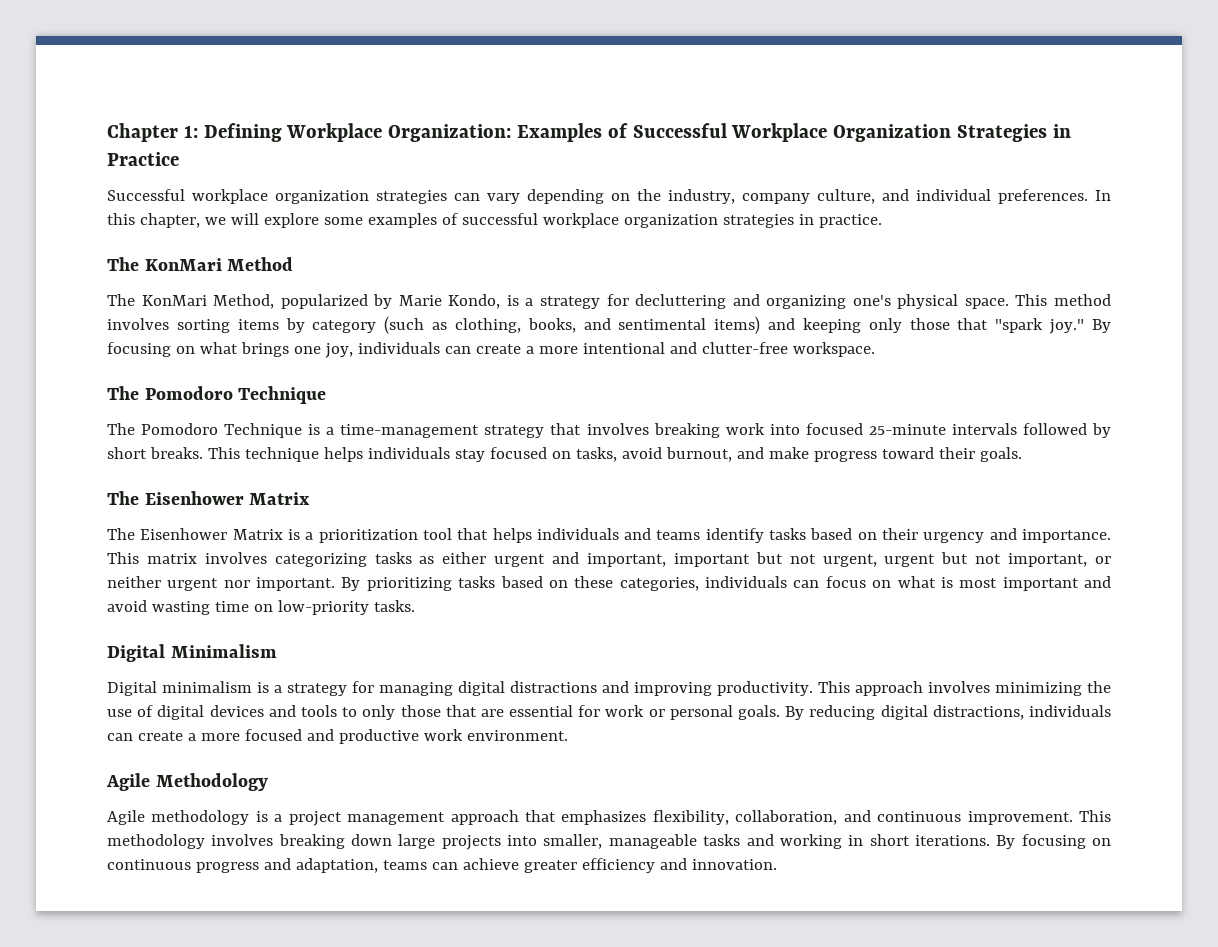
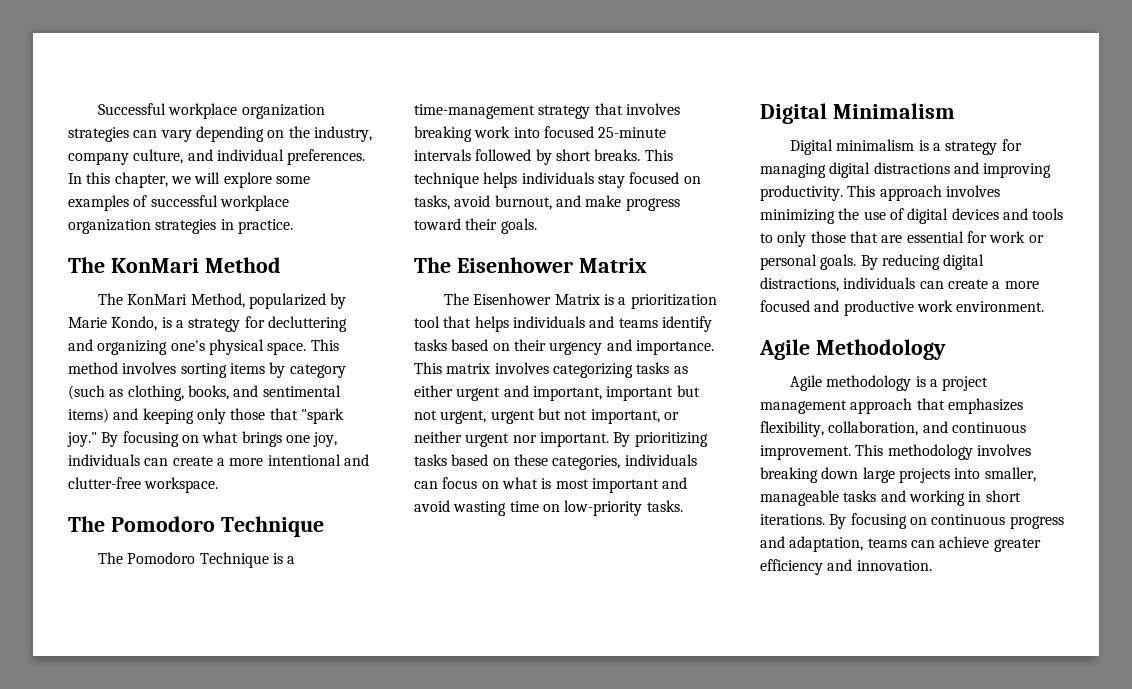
[107,123,1071,142] [107,152,179,166] Chapter 1: Defining Workplace Organization: Examples of Successful Workplace Organization Strategies in Practice // -> (98, 109) none

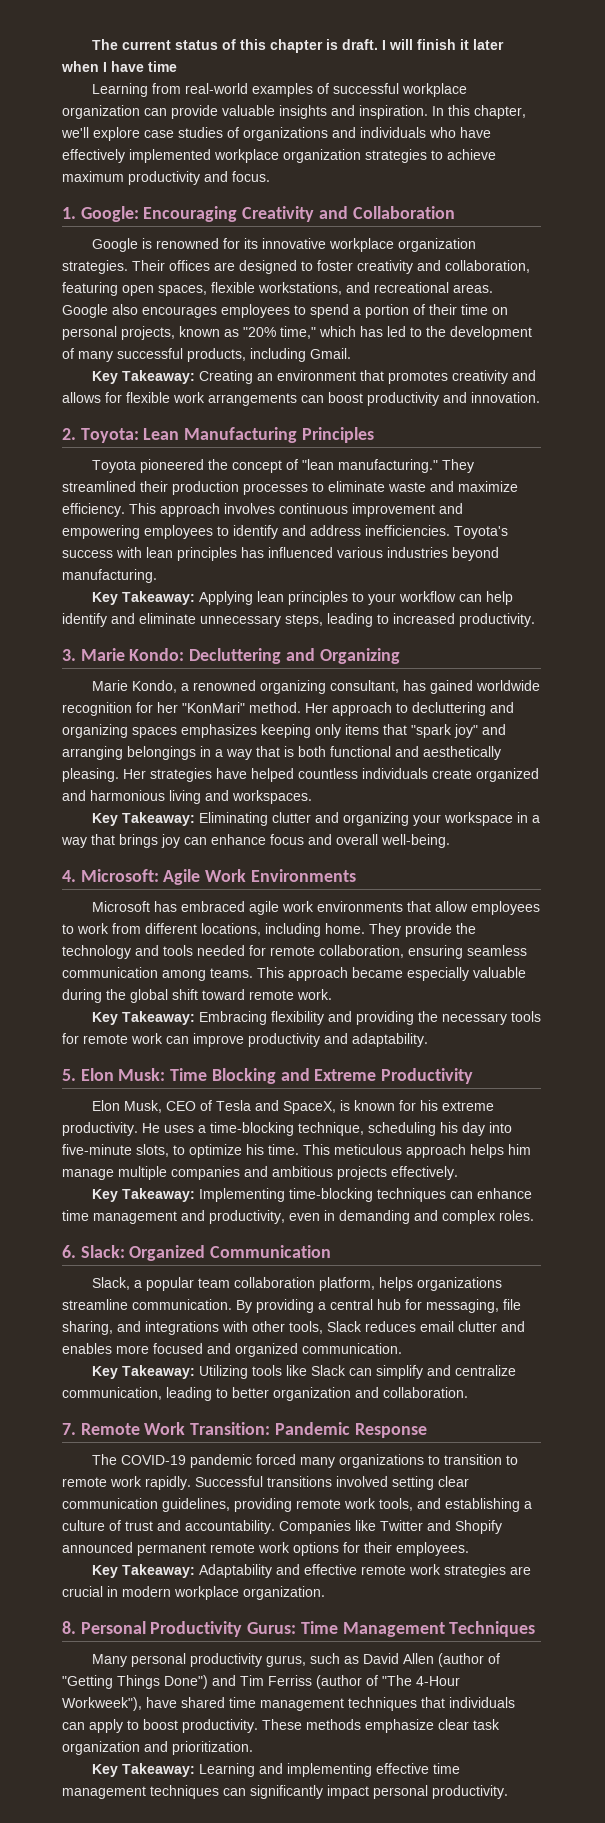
[98,103,325,119] [68,126,372,142] [68,149,366,165] [68,172,310,188] Successful workplace organization strategies can vary depending on the industry, company culture, and individual preferences. In this chapter, we will explore some -> [91,39,504,53] [61,61,177,72] [91,83,248,97] The current status of this chapter is draft. I will finish it later when I have time // Learning from real-world
[155,219,293,234] [68,257,281,273] [98,293,347,309] [68,316,347,332] [68,339,339,355] [68,362,346,378] [68,385,341,401] [68,408,139,423] strategies in practice. // The KonMari Method // The KonMari Method, popularized by Marie Kondo, is a strategy for decluttering and organizing one's physical space. This method involves sorting items by category (such as clothing, books, and sentimental items) and -> [144,105,526,119] [61,127,491,141] [62,149,496,163] [62,171,270,185] [62,206,455,222] [91,238,476,252] [62,260,530,274] [62,282,493,296] [62,304,508,318] [62,326,532,340] [62,348,351,362] [91,370,536,384] [62,392,540,406] [62,427,374,443] [91,459,474,473] [62,481,518,495] [62,503,463,517] [62,525,508,539] [62,547,499,561] [62,569,157,583] [91,591,513,605] [62,613,535,627] [62,648,400,664] [91,680,540,694] [62,702,514,716] [62,724,257,738] can provide valuable insights and inspiration. In this chapter, we'll explore case studies of organizations and individuals who have effectively implemented workplace organization strategies to achieve maximum productivity and focus. // 1. Google: Encouraging Creativity and Collaboration // Google is renowned for its innovative workplace organization strategies. Their offices are designed to foster creativity and collaboration, featuring open spaces, flexible workstations, and recreational areas. Google also encourages employees to spend a portion of their time on personal projects, known as "20% time," which has led to the development of many successful products, including Gmail. // Key Takeaway: Creating an environment that promotes creativity and allows for flexible work arrangements can boost productivity and innovation. // 2. Toyota: Lean Manufacturing Principles // Toyota pioneered the concept of "lean manufacturing." They streamlined their production processes to eliminate waste and maximize efficiency. This approach involves continuous improvement and empowering employees to identify and address inefficiencies. Toyota's success with lean principles has influenced various industries beyond manufacturing. // Key Takeaway: Applying lean principles to your workflow can help identify and eliminate unnecessary steps, leading to increased productivity. // 3. Marie Kondo: Decluttering and Organizing // Marie Kondo, a renowned organizing consultant, has gained worldwide recognition for her "KonMari" method. Her approach to decluttering and organizing spaces emphasizes
[230,408,266,420] those -> [345,724,379,735] items
[67,431,338,447] [68,454,369,466] [68,477,219,493] [68,516,324,537] [98,552,296,568] [414,103,680,119] [414,126,667,142] [414,149,673,165] [414,172,701,188] [414,195,680,211] [414,218,537,234] [414,257,647,273] [444,293,717,309] [414,316,712,332] [414,339,714,355] [414,362,688,378] [414,385,700,401] [414,408,679,424] [414,431,708,447] [414,454,697,470] [414,477,688,493] [414,500,683,516] [760,103,955,124] [790,139,1022,155] [760,162,1052,178] [760,185,1000,201] [760,208,1064,224] [760,231,1044,247] [760,254,985,270] [760,277,1039,292] [760,300,1045,316] [759,339,946,360] [790,375,989,391] [760,398,1023,414] [760,421,1026,437] [760,444,1031,460] [760,467,1036,483] [760,490,1021,506] [760,513,1064,529] [760,536,1041,552] [760,559,932,575] joy." By focusing on what brings one joy, individuals can create a more intentional and clutter-free workspace. // The Pomodoro Technique // The Pomodoro Technique is a time-management strategy that involves breaking work into focused 25-minute intervals followed by short breaks. This technique helps individuals stay focused on tasks, avoid burnout, and make progress toward their goals. // The Eisenhower Matrix // The Eisenhower Matrix is a prioritization tool that helps individuals and teams identify tasks based on their urgency and importance. This matrix involves categorizing tasks as either urgent and important, important but not urgent, urgent but not important, or neither urgent nor important. By prioritizing tasks based on these categories, individuals can focus on what is most important and avoid wasting time on low-priority tasks. // Digital Minimalism // Digital minimalism is a strategy for managing digital distractions and improving productivity. This approach involves minimizing the use of digital devices and tools to only those that are essential for work or personal goals. By reducing digital distractions, individuals can create a more focused and productive work environment. // Agile Methodology // Agile methodology is a project management approach that emphasizes flexibility, collaboration, and continuous improvement. This methodology involves breaking down large projects into smaller, manageable tasks and working in short iterations. By focusing on continuous progress and adaptation, teams can achieve greater efficiency and innovation. -> [454,724,506,738] [62,746,501,760] [62,768,539,782] [62,790,312,804] [91,812,540,826] [61,834,450,848] [62,869,356,885] [91,901,540,915] [62,923,476,937] [62,945,527,959] [62,967,526,981] [62,989,332,1003] [91,1011,541,1025] [62,1033,428,1047] [62,1068,474,1084] [91,1100,494,1114] [62,1122,512,1136] [62,1144,531,1158] [62,1166,458,1180] [91,1188,532,1202] [62,1210,534,1224] [62,1245,332,1261] [91,1277,502,1291] [62,1299,521,1313] [62,1321,525,1335] [62,1343,402,1357] [91,1365,516,1379] [62,1387,468,1401] [62,1422,427,1438] [91,1454,518,1468] [62,1476,469,1490] [62,1498,532,1512] [62,1520,502,1534] [62,1542,469,1556] [91,1564,531,1578] [62,1586,325,1600] [62,1621,536,1637] [91,1653,500,1667] [62,1675,460,1689] [62,1697,515,1711] [62,1719,500,1733] [62,1741,253,1755] [91,1763,460,1777] [62,1785,508,1799] joy" and arranging belongings in a way that is both functional and aesthetically pleasing. Her strategies have helped countless individuals create organized and harmonious living and workspaces. // Key Takeaway: Eliminating clutter and organizing your workspace in a way that brings joy can enhance focus and overall well-being. // 4. Microsoft: Agile Work Environments // Microsoft has embraced agile work environments that allow employees to work from different locations, including home. They provide the technology and tools needed for remote collaboration, ensuring seamless communication among teams. This approach became especially valuable during the global shift toward remote work. // Key Takeaway: Embracing flexibility and providing the necessary tools for remote work can improve productivity and adaptability. // 5. Elon Musk: Time Blocking and Extreme Productivity // Elon Musk, CEO of Tesla and SpaceX, is known for his extreme productivity. He uses a time-blocking technique, scheduling his day into five-minute slots, to optimize his time. This meticulous approach helps him manage multiple companies and ambitious projects effectively. // Key Takeaway: Implementing time-blocking techniques can enhance time management and productivity, even in demanding and complex roles. // 6. Slack: Organized Communication // Slack, a popular team collaboration platform, helps organizations streamline communication. By providing a central hub for messaging, file sharing, and integrations with other tools, Slack reduces email clutter and enables more focused and organized communication. // Key Takeaway: Utilizing tools like Slack can simplify and centralize communication, leading to better organization and collaboration. // 7. Remote Work Transition: Pandemic Response // The COVID-19 pandemic forced many organizations to transition to remote work rapidly. Successful transitions involved setting clear communication guidelines, providing remote work tools, and establishing a culture of trust and accountability. Companies like Twitter and Shopify announced permanent remote work options for their employees. // Key Takeaway: Adaptability and effective remote work strategies are crucial in modern workplace organization. // 8. Personal Productivity Gurus: Time Management Techniques // Many personal productivity gurus, such as David Allen (author of "Getting Things Done") and Tim Ferriss (author of "The 4-Hour Workweek"), have shared time management techniques that individuals can apply to boost productivity. These methods emphasize clear task organization and prioritization. // Key Takeaway: Learning and implementing effective time management techniques can significantly impact personal productivity.

